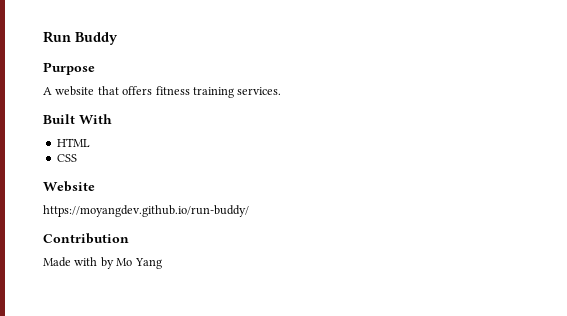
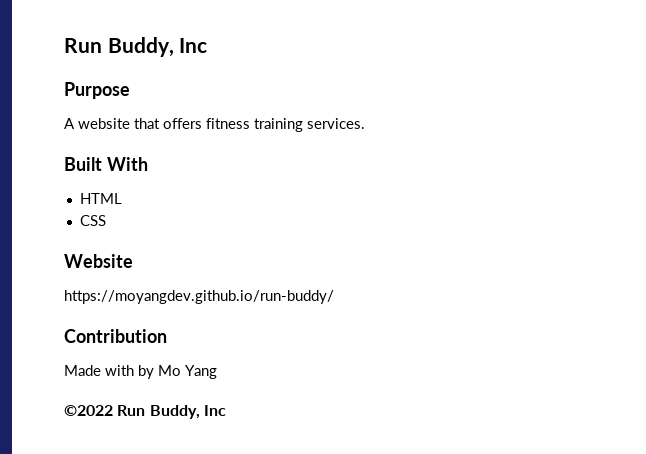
[43,31,118,45] Run Buddy -> [64,37,208,57] Run Buddy, Inc
(162, 263) none -> [64,405,226,419] // ©2022 Run Buddy, Inc

